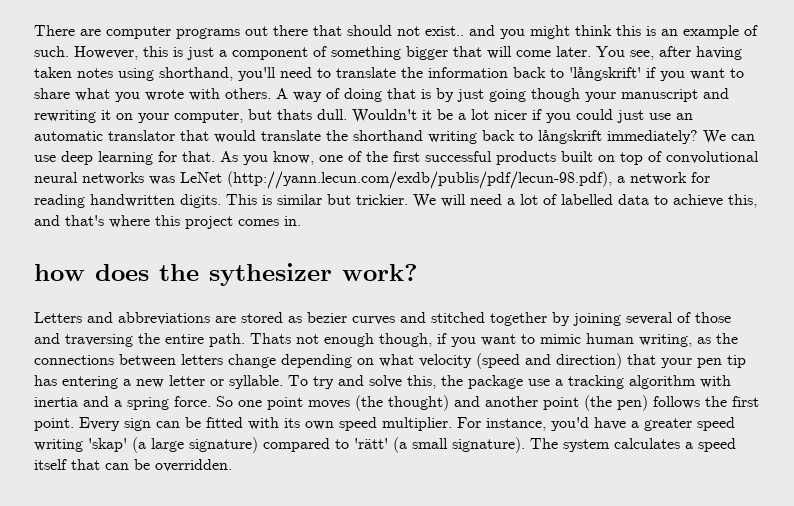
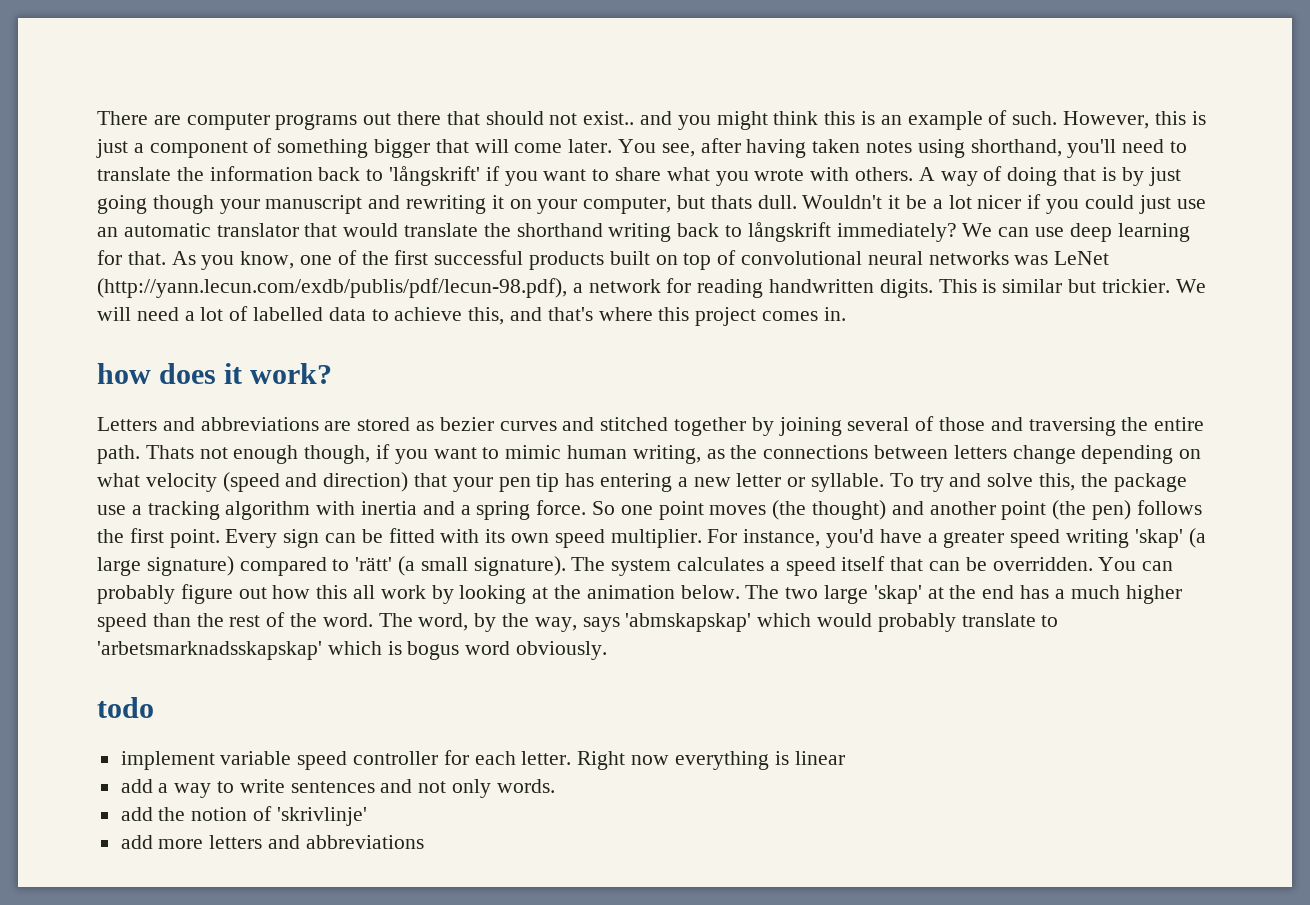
[159,263,332,286] the sythesizer -> [224,363,243,384] it
(232, 465) none -> [1098,557,1174,571] [97,584,1182,604] [97,612,1059,632] [97,641,608,660] [97,697,154,718] [120,750,845,770] [120,779,555,798] [120,806,367,826] [120,835,424,849] You can probably figure out how this all work by looking at the animation below. The two large 'skap' at the end has a much higher speed than the rest of the word. The word, by the way, says 'abmskapskap' which would probably translate to 'arbetsmarknadsskapskap' which is bogus word obviously. // todo // implement variable speed controller for each letter. Right now everything is linear // add a way to write sentences and not only words. // add the notion of 'skrivlinje' // add more letters and abbreviations

